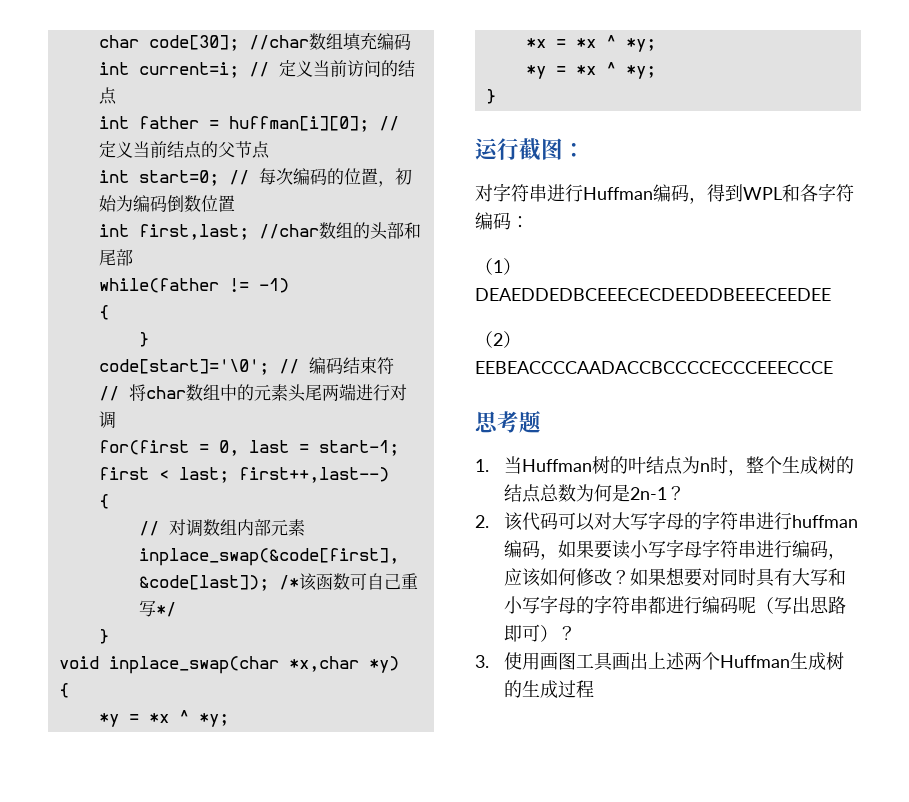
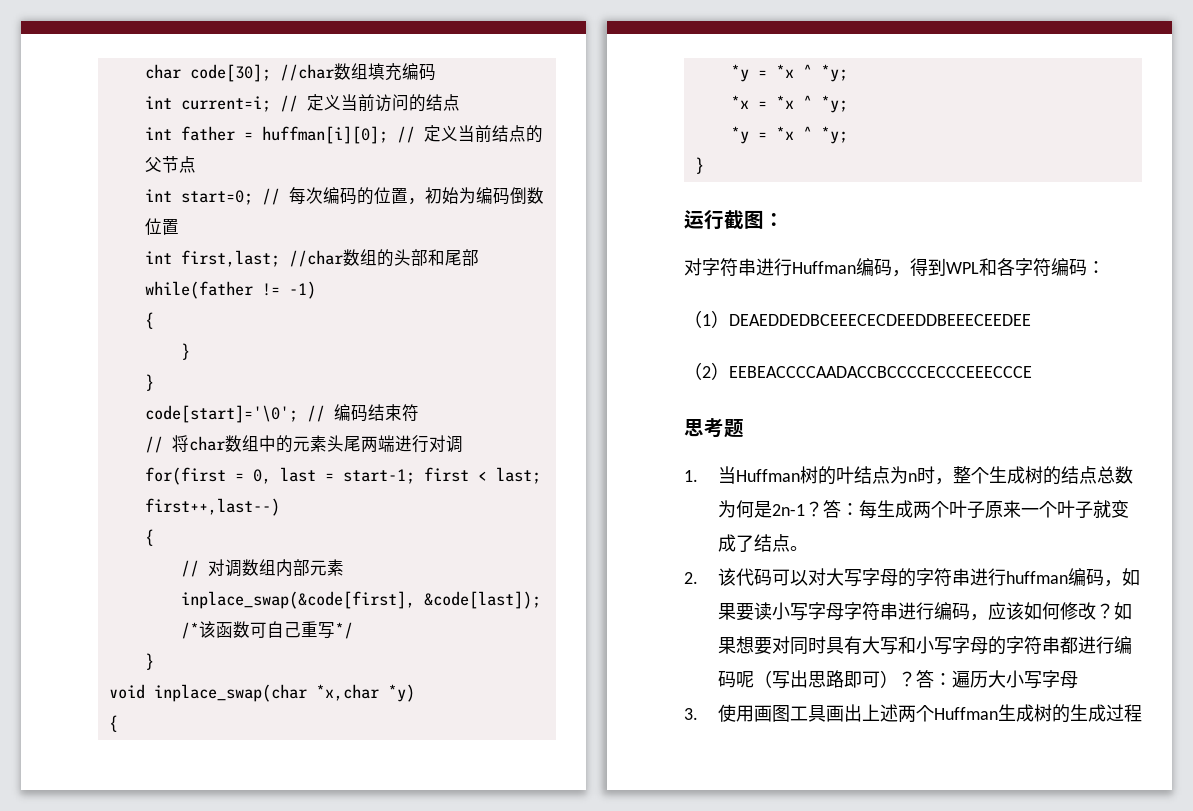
(149, 339) none -> [144,374,154,391] // }
(686, 493) none -> [822,500,1129,519] [717,534,808,552] 答：每生成两个叶子原来一个叶子就变成了结点。
(577, 633) none -> [915,670,1078,689] 答：遍历大小写字母

